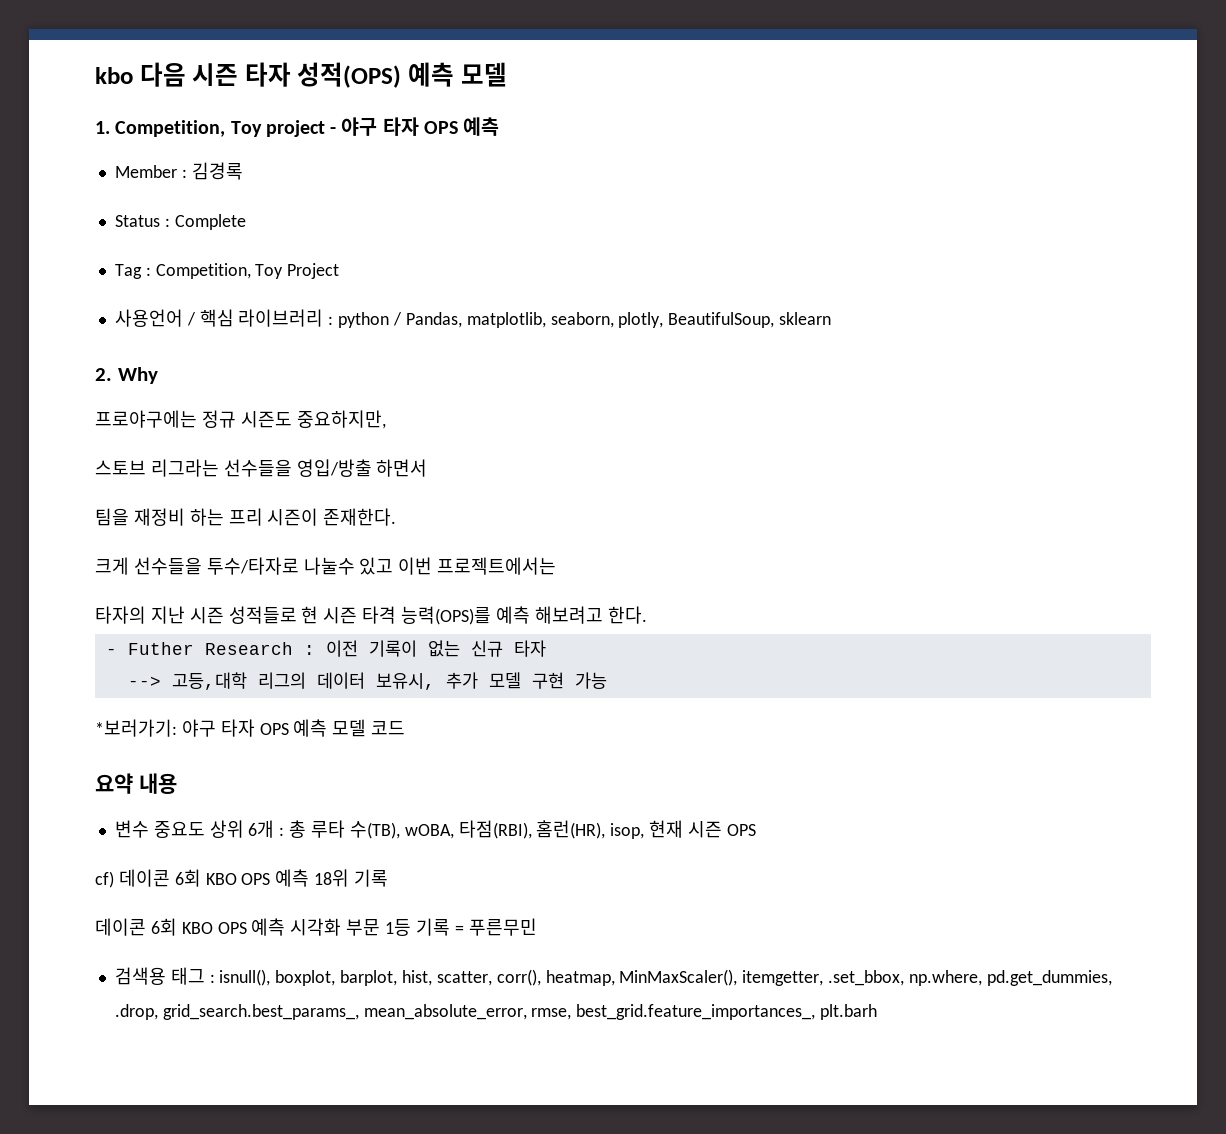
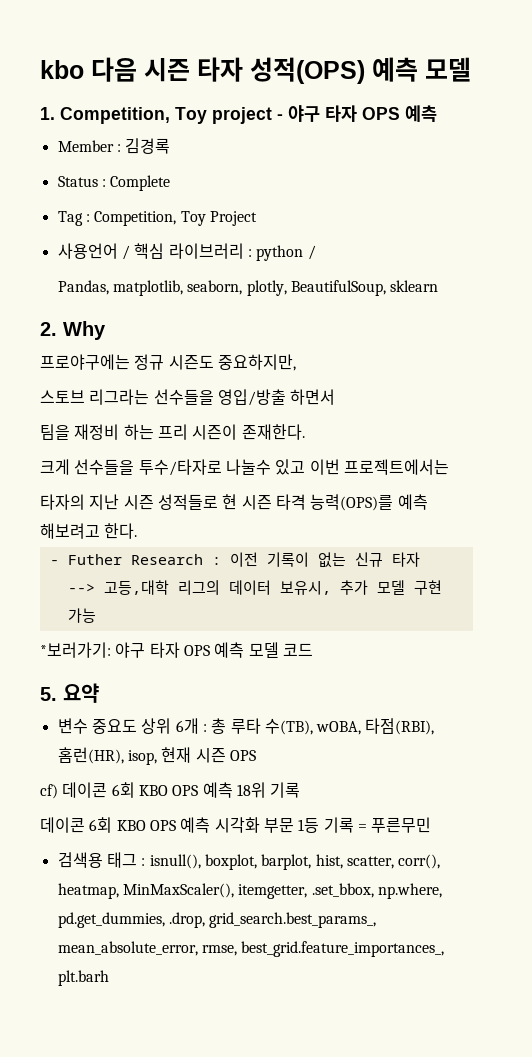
(402, 319) none -> (316, 252) //
(406, 728) none -> [40,687,57,701] 5.
[138,773,177,794] 내용 -> (99, 693) none

